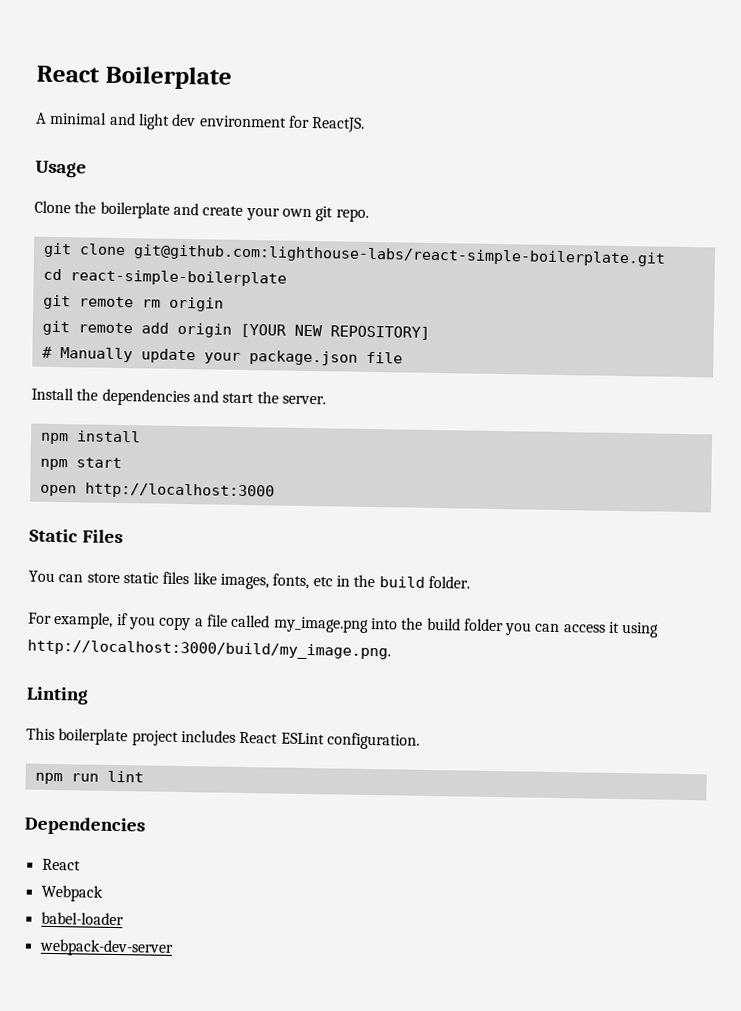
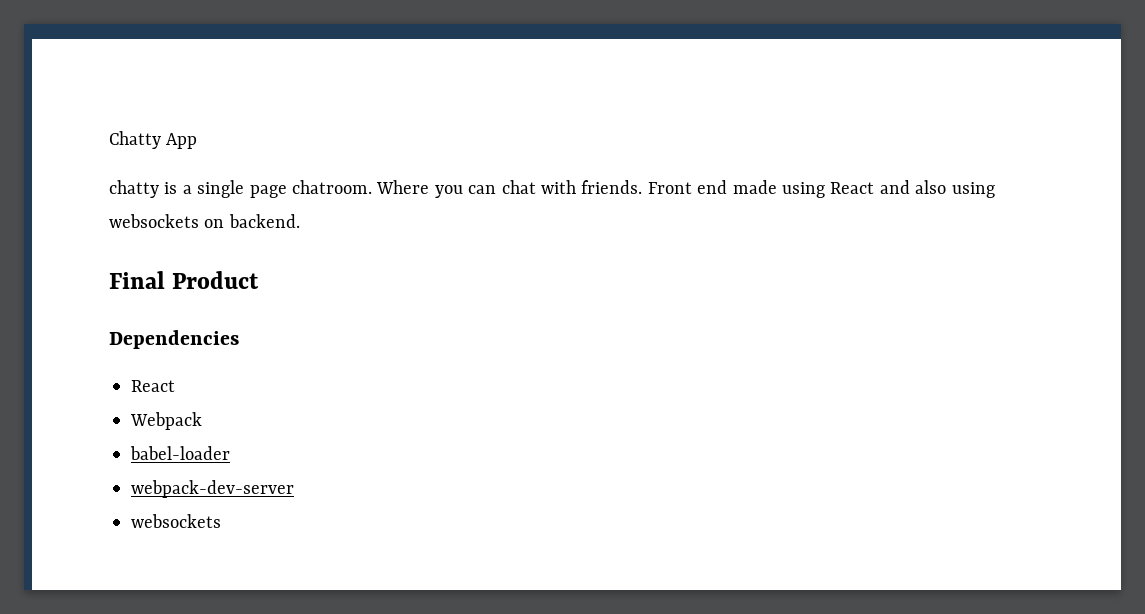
[36,65,232,90] [36,111,366,133] [35,160,87,178] [34,200,369,222] [42,242,666,267] [42,268,287,287] [42,294,224,312] [41,320,430,340] [41,346,403,366] [31,387,326,407] [39,430,141,445] [39,457,122,471] [39,482,275,500] [29,528,123,544] [28,570,470,590] [28,611,660,638] [27,639,391,661] [26,686,89,705] [26,727,420,750] [34,770,144,785] React Boilerplate // A minimal and light dev environment for ReactJS. // Usage // Clone the boilerplate and create your own git repo. // git clone git@github.com:lighthouse-labs/react-simple-boilerplate.git // cd react-simple-boilerplate // git remote rm origin // git remote add origin [YOUR NEW REPOSITORY] // # Manually update your package.json file // Install the dependencies and start the server. // npm install // npm start // open http://localhost:3000 // Static Files // You can store static files like images, fonts, etc in the build folder. // For example, if you copy a file called my_image.png into the build folder you can access it using http://localhost:3000/build/my_image.png. // Linting // This boilerplate project includes React ESLint configuration. // npm run lint -> [109,131,198,149] [109,180,995,198] [109,214,300,228] [109,271,260,289] Chatty App // chatty is a single page chatroom. Where you can chat with friends. Front end made using React and also using websockets on backend. // Final Product
(174, 947) none -> [131,514,221,528] // websockets

